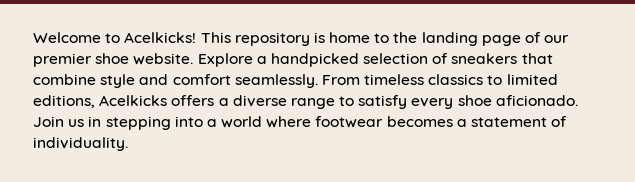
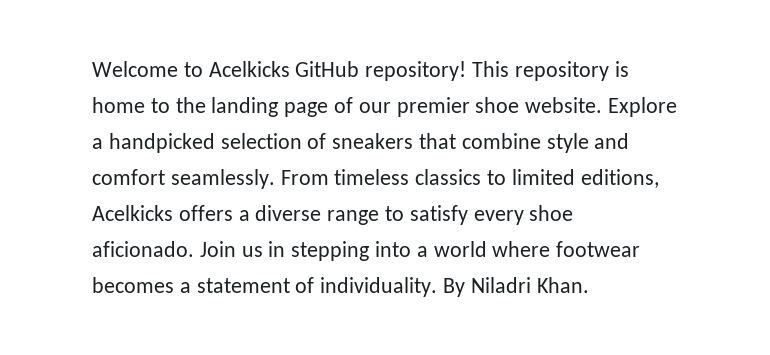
[124,32,197,43] Acelkicks! -> [208,61,467,81] Acelkicks GitHub repository!
(128, 144) none -> [443,277,589,297] By Niladri Khan.

